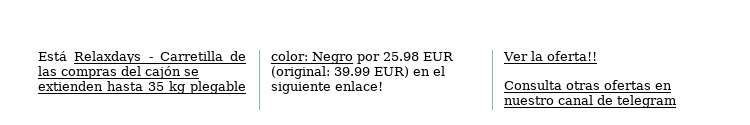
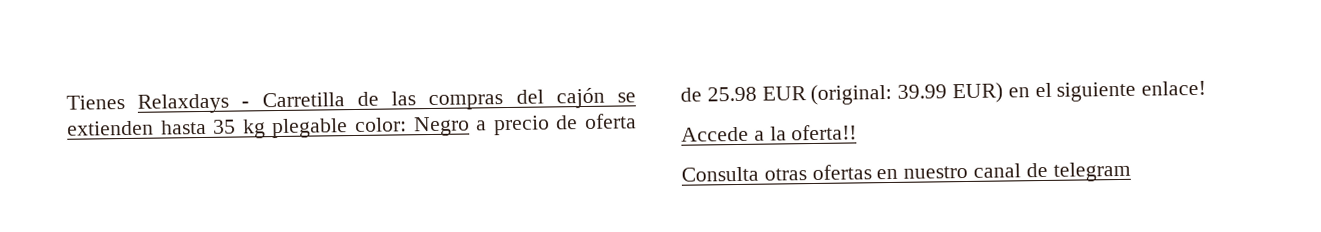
[38,51,67,61] Está -> [66,95,125,110] Tienes
[357,54,380,64] por -> [476,113,638,136] [680,87,702,102] a precio de oferta de
[503,52,528,61] Ver -> [681,126,765,142] Accede a

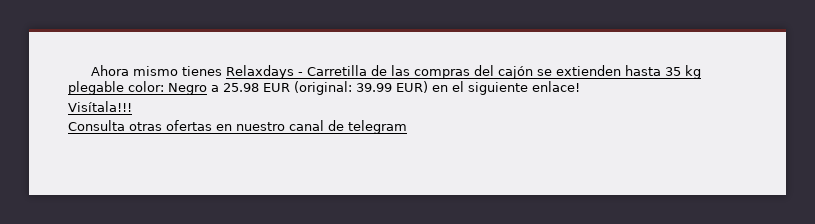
[66,95,125,110] Tienes -> [91,65,223,76] Ahora mismo tienes
[492,113,638,136] [680,87,702,102] precio de oferta de -> (219, 88) none
[681,124,858,142] Accede a la oferta!! -> [68,101,132,112] Visítala!!!

